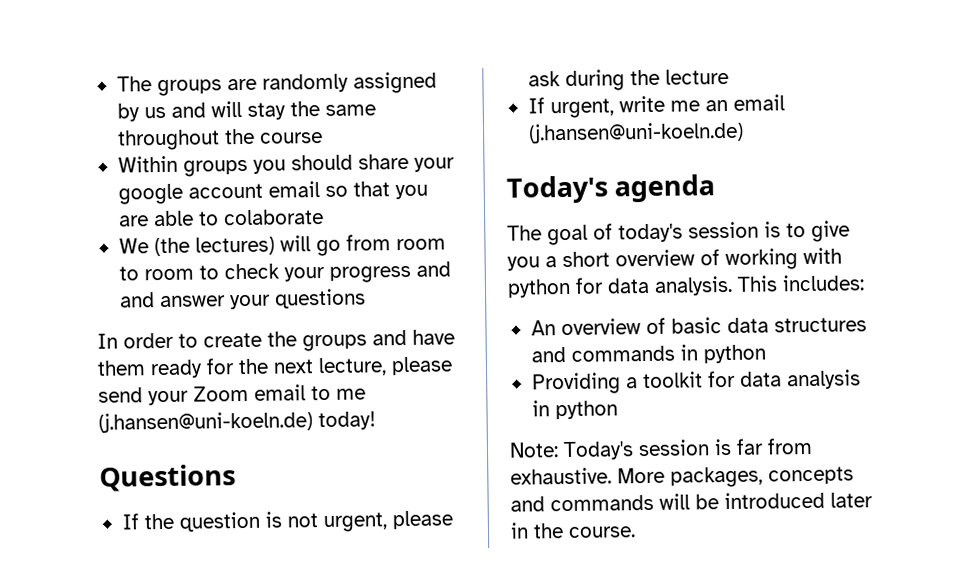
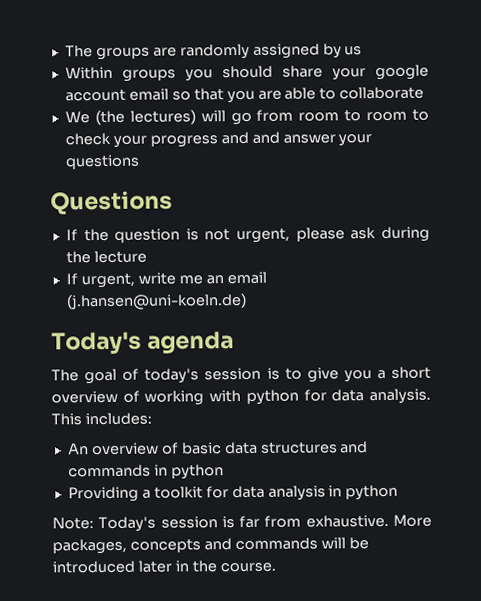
[170,101,376,120] [117,128,323,151] and will stay the same throughout the course -> (363, 51) none
[222,209,324,226] colaborate -> [339,86,425,100] collaborate
[97,329,455,352] [97,356,453,379] [98,384,366,406] [98,411,376,433] // In order to create the groups and have them ready for the next lecture, please send your Zoom email to me (j.hansen@uni-koeln.de) today! -> (140, 162) none

